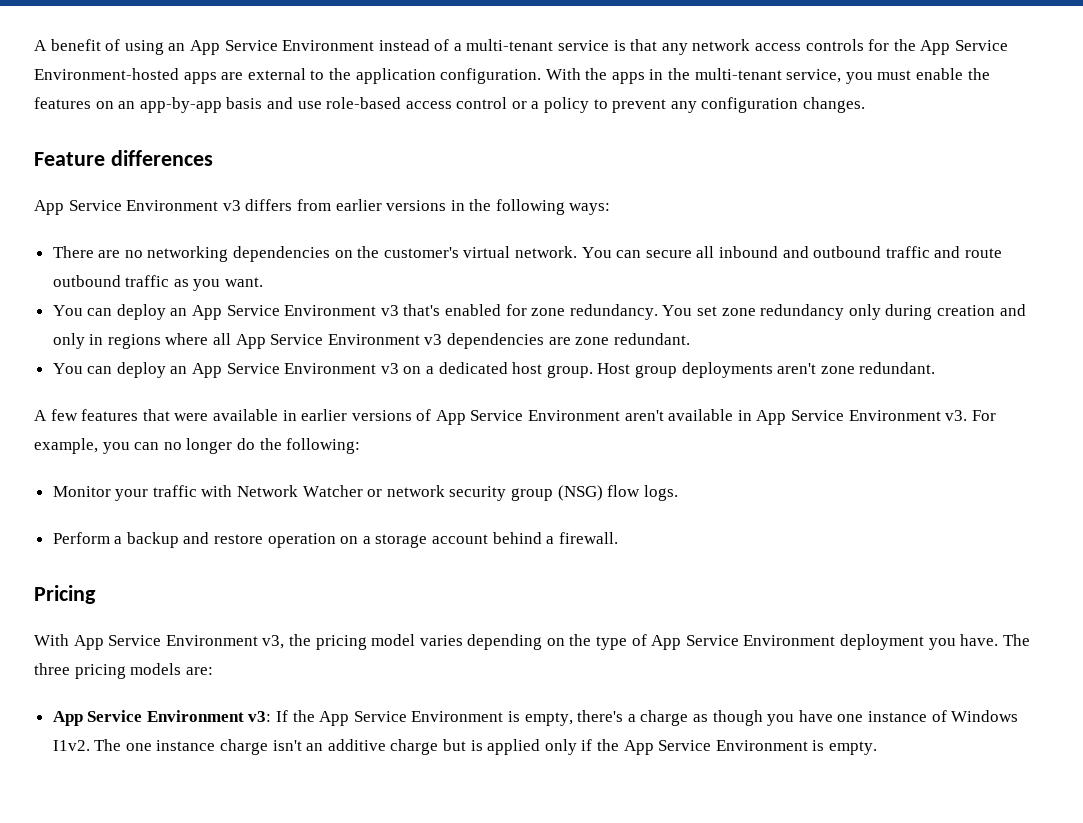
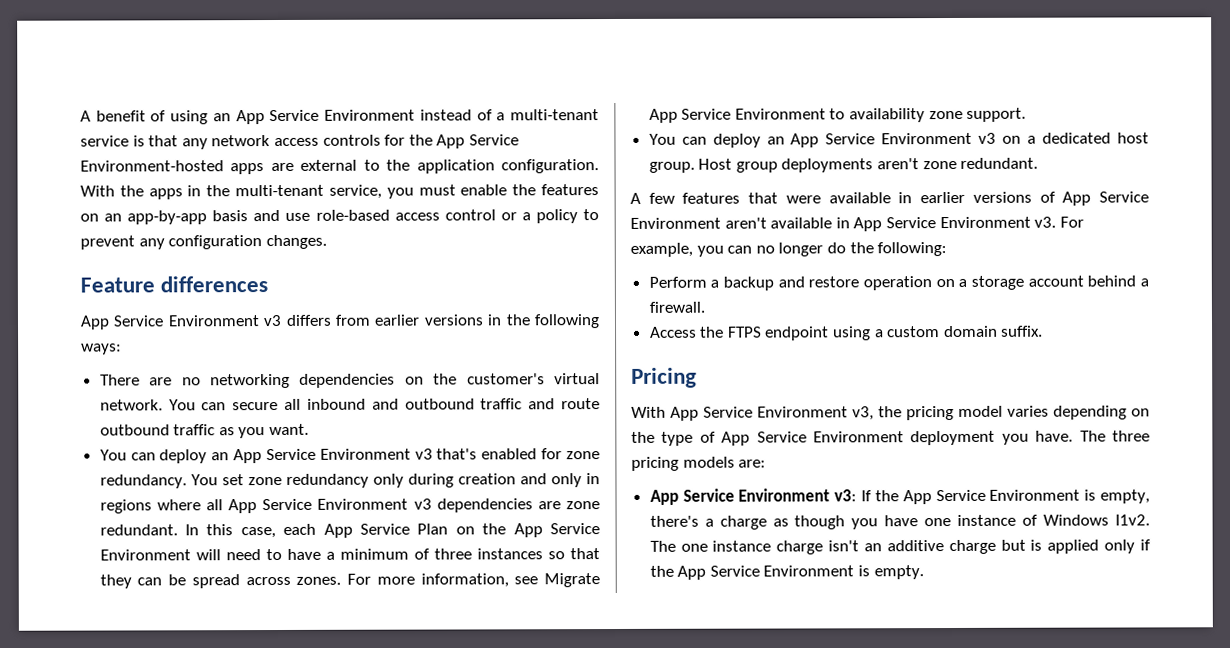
(690, 339) none -> [185,523,600,539] [99,548,600,561] [99,573,601,589] [648,107,1027,123] In this case, each App Service Plan on the App Service Environment will need to have a minimum of three instances so that they can be spread across zones. For more information, see Migrate App Service Environment to availability zone support.
[52,485,678,501] // Monitor your traffic with Network Watcher or network security group (NSG) flow logs. -> (948, 249) none
(618, 538) none -> [649,325,1044,341] // Access the FTPS endpoint using a custom domain suffix.

